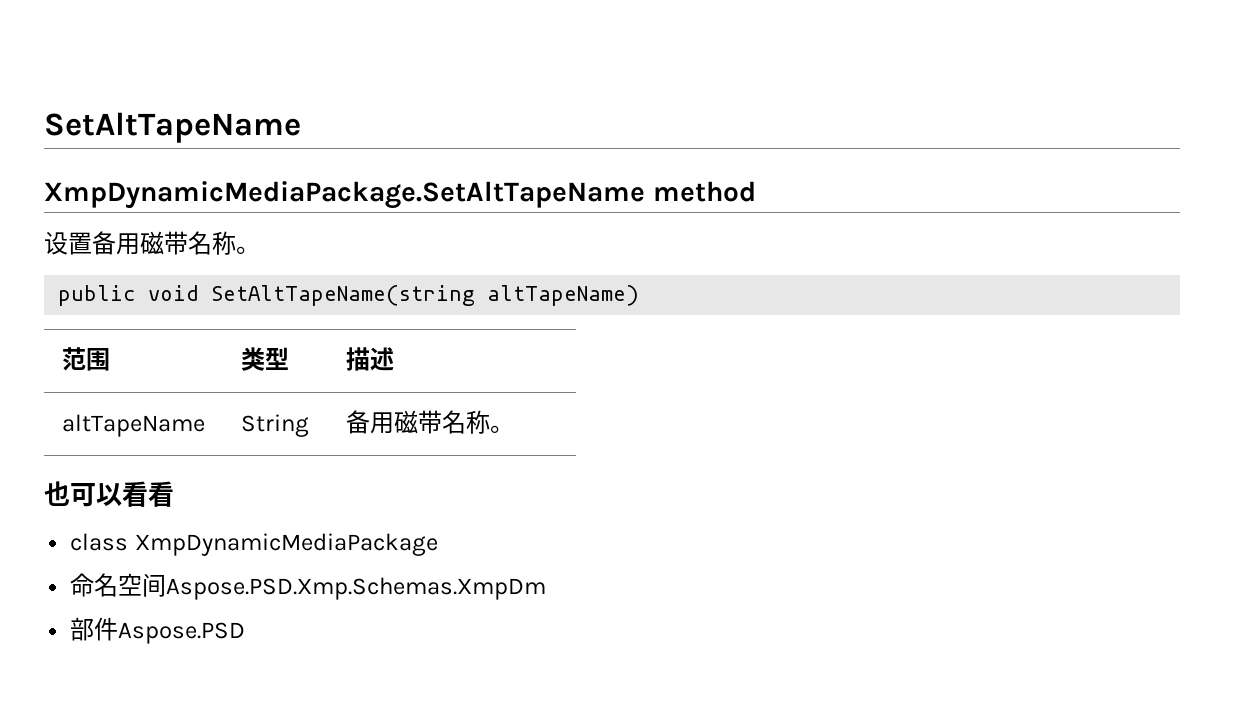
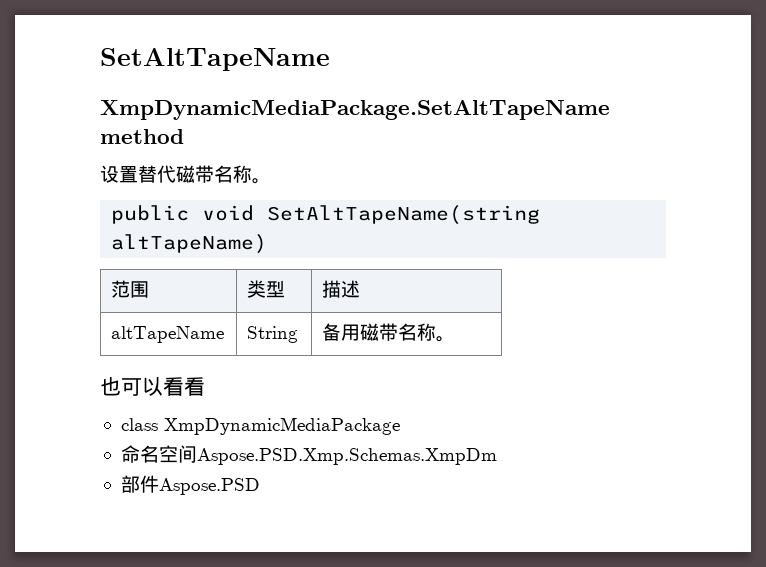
[92,231,140,255] 备用 -> [138,165,176,183] 替代

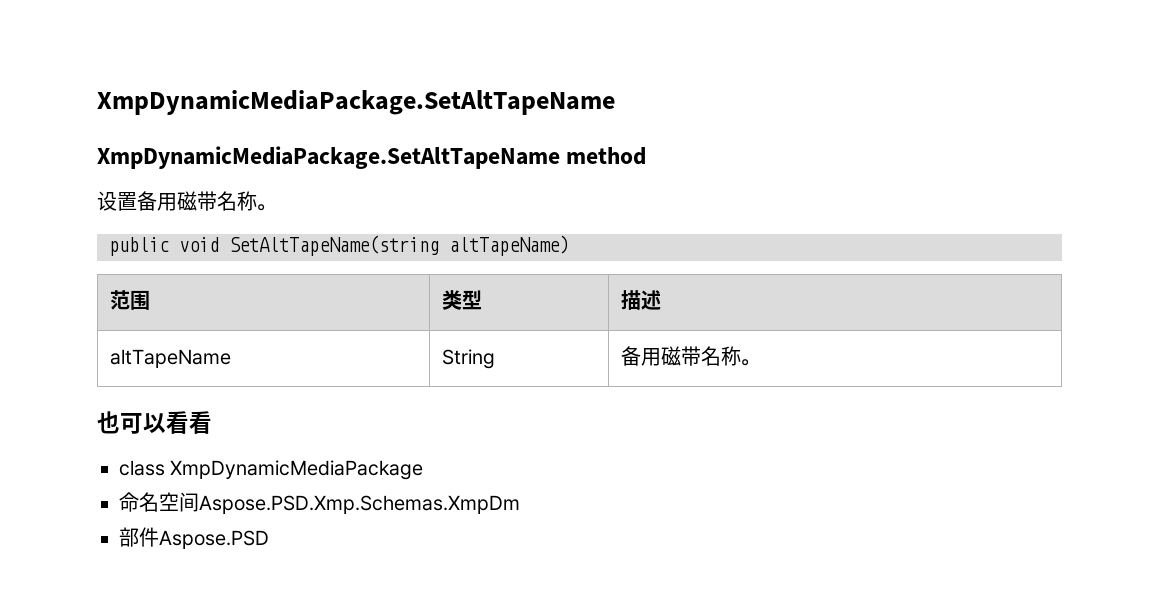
[100,48,330,71] SetAltTapeName -> [97,90,615,115] XmpDynamicMediaPackage.SetAltTapeName
[138,165,176,183] 替代 -> [137,191,177,211] 备用

